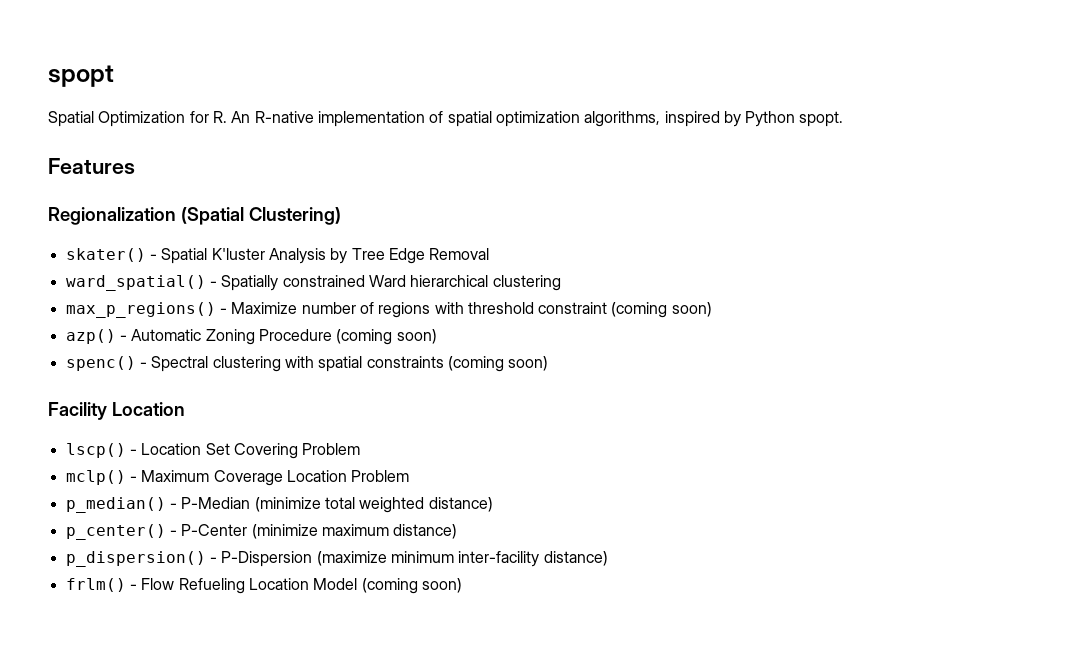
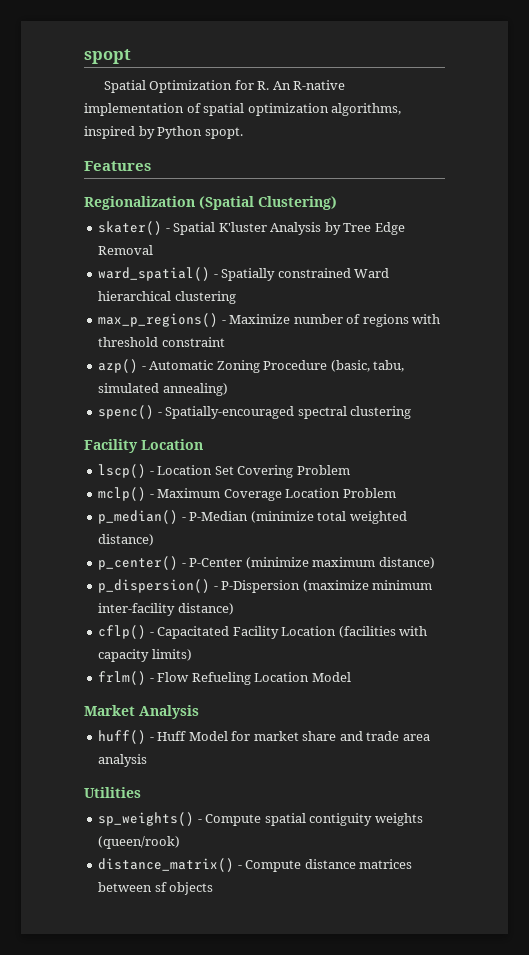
[611,302,712,318] (coming soon) -> (225, 342) none
[336,329,437,345] (coming soon) -> [330,360,405,372] [98,383,228,396] (basic, tabu, simulated annealing)
[151,356,549,372] Spectral clustering with spatial constraints (coming soon) -> [165,406,412,419] Spatially-encouraged spectral clustering
(608, 558) none -> [98,625,428,639] [98,649,192,662] // cflp() - Capacitated Facility Location (facilities with capacity limits)
[361,578,462,594] (coming soon) -> [84,705,199,719] [98,730,430,744] [98,754,148,767] [84,787,141,798] [98,812,423,826] [98,836,181,849] [98,858,413,872] [98,882,214,895] // Market Analysis // huff() - Huff Model for market share and trade area analysis // Utilities // sp_weights() - Compute spatial contiguity weights (queen/rook) // distance_matrix() - Compute distance matrices between sf objects

